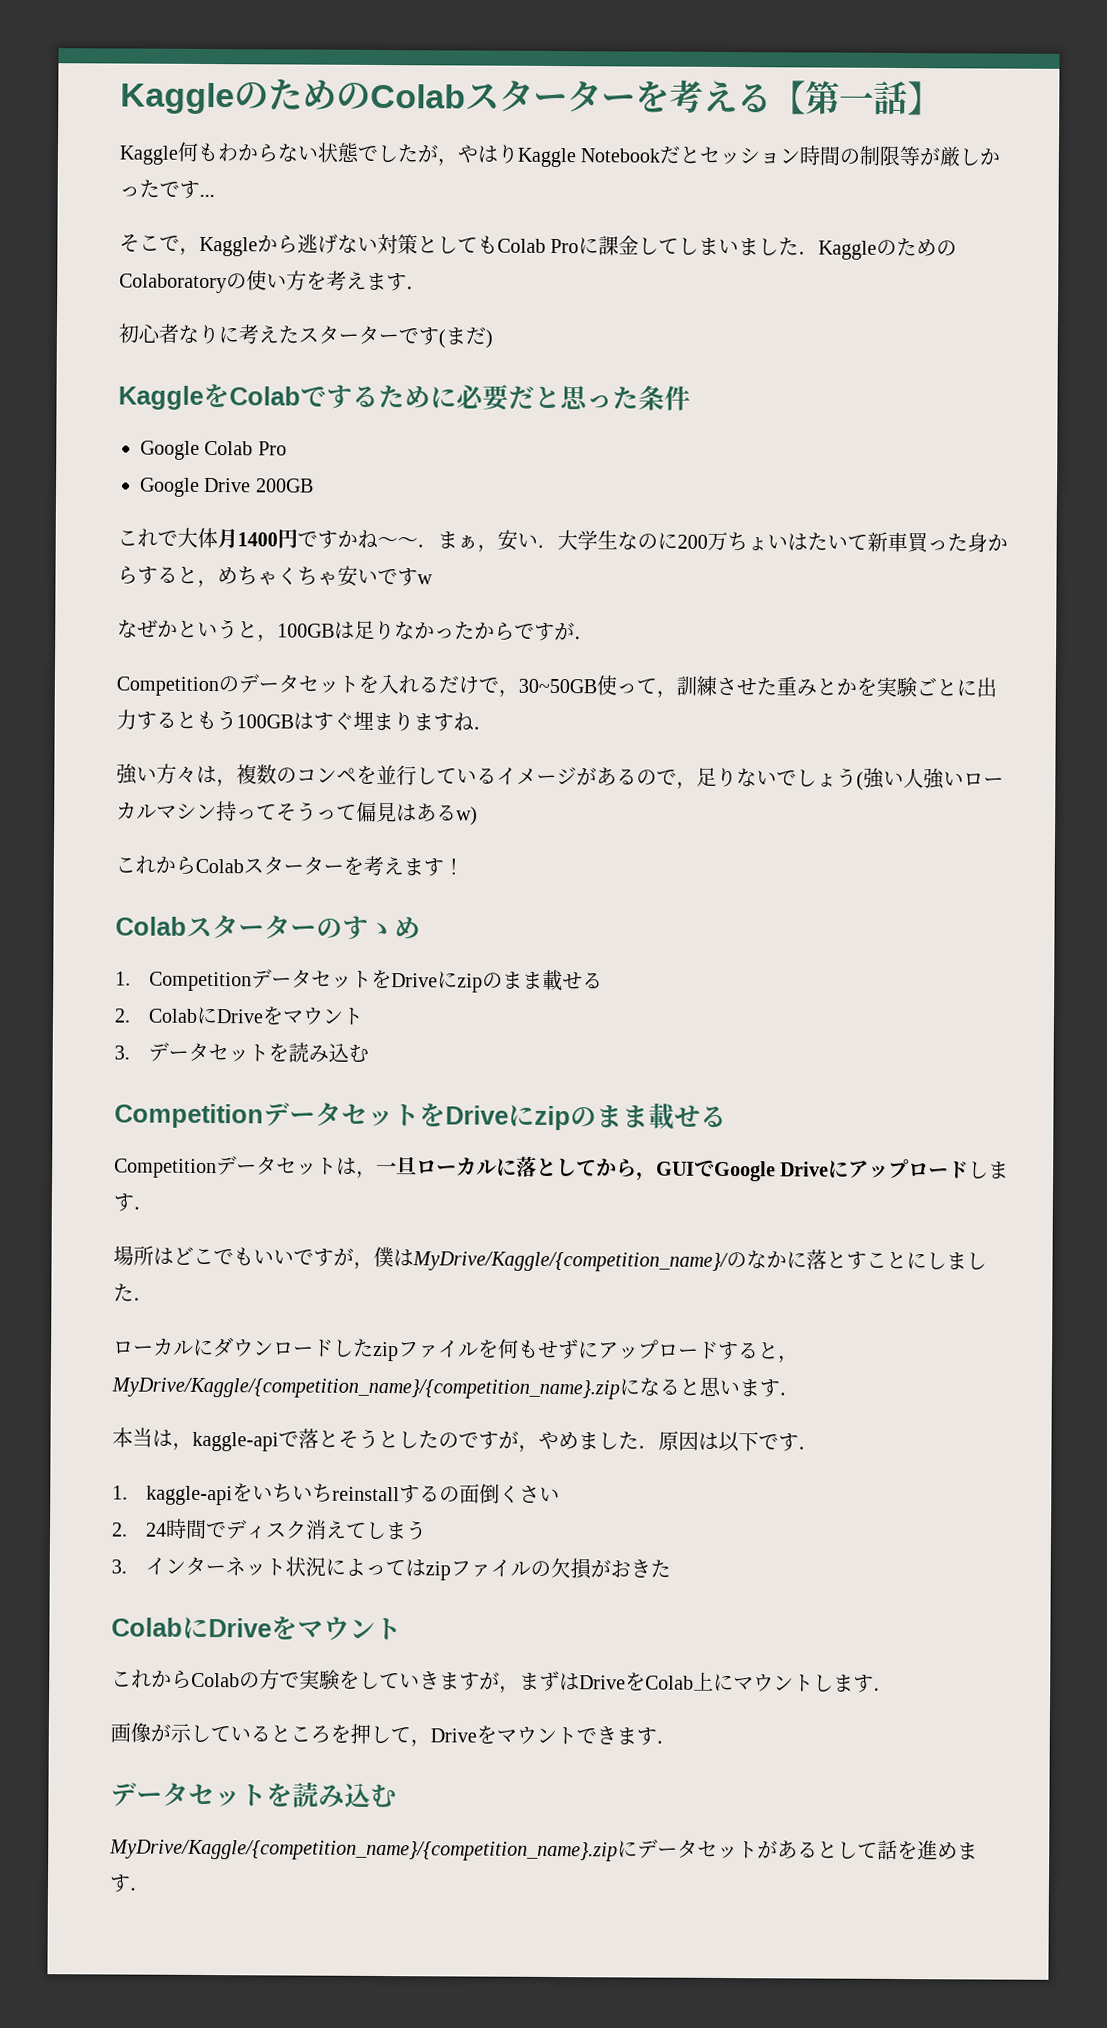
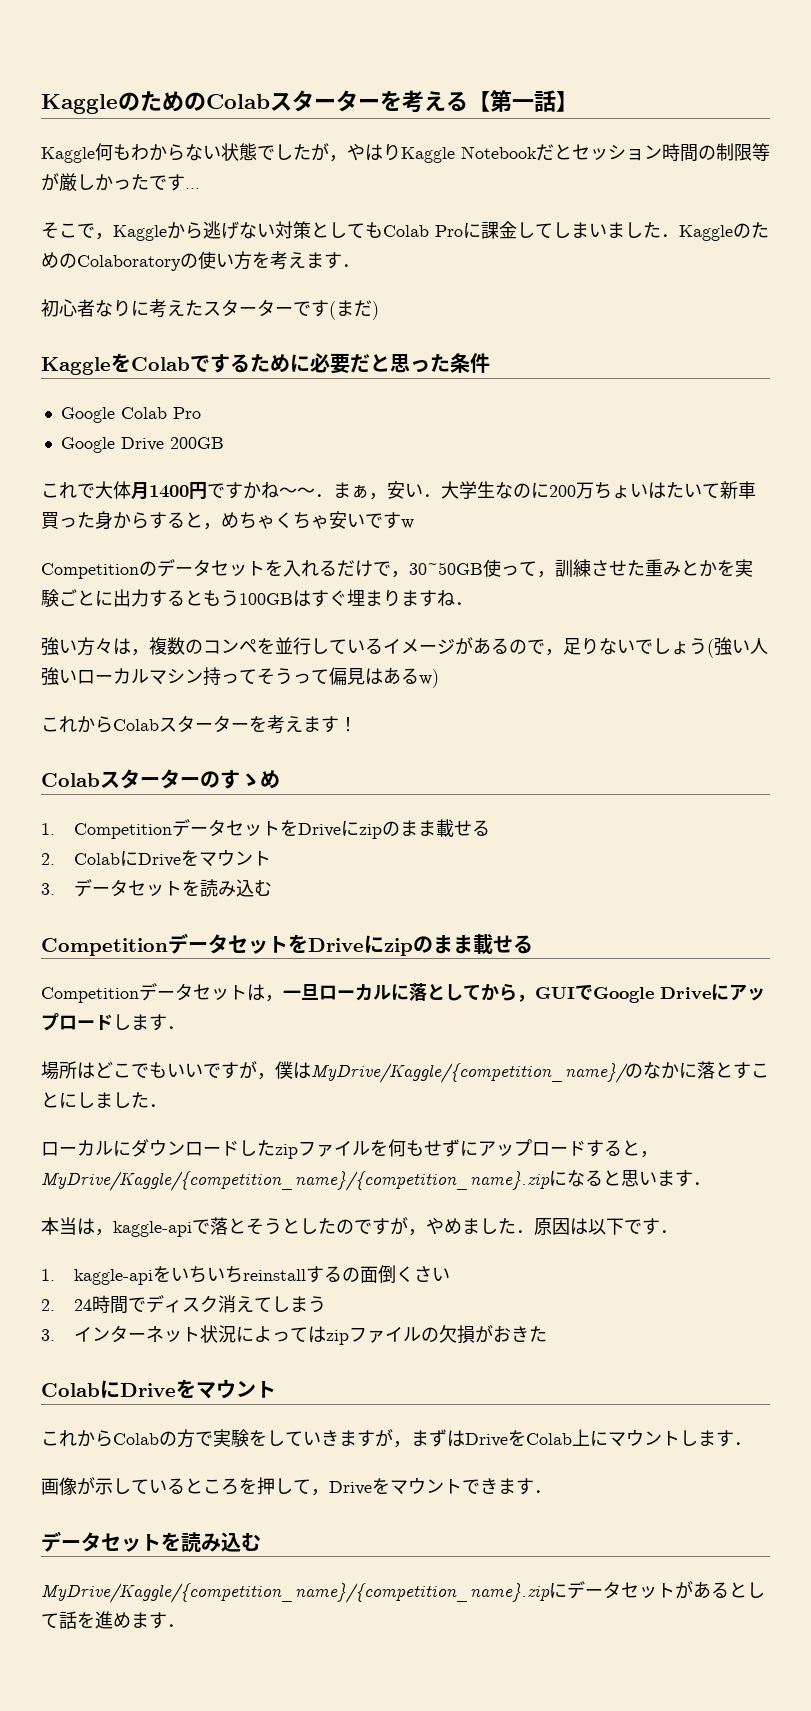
[117,619,595,643] // なぜかというと，100GBは足りなかったからですが． -> (414, 524) none

